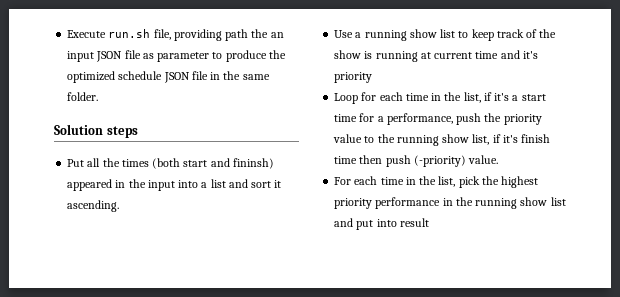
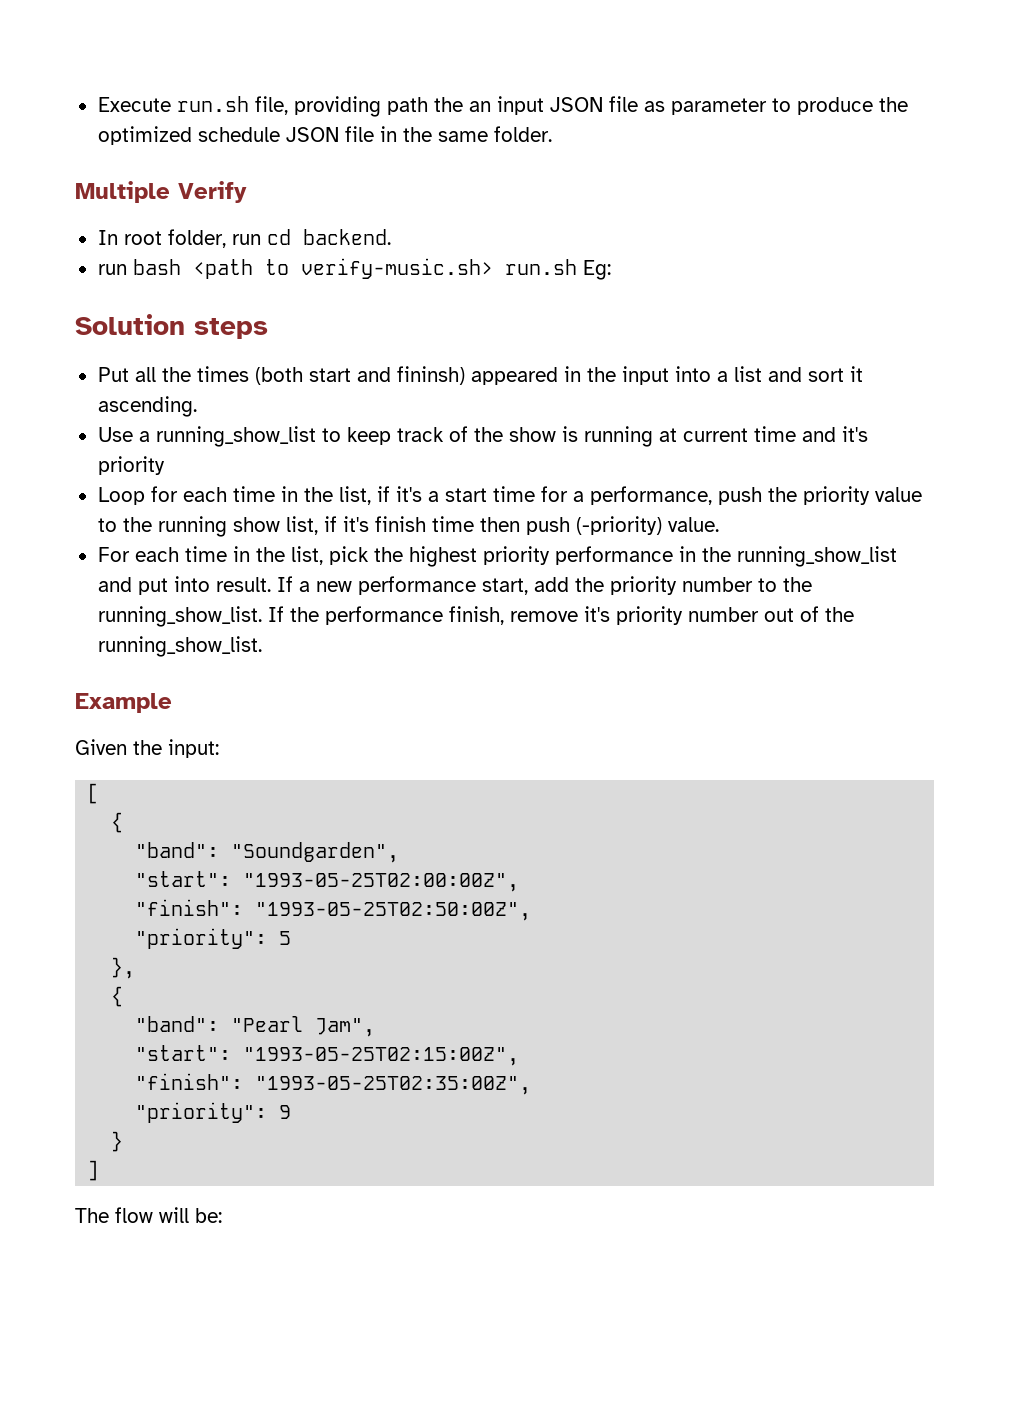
(99, 96) none -> [75,181,247,203] [97,229,391,248] [97,258,611,280] // Multiple Verify // In root folder, run cd backend. // run bash <path to verify-music.sh> run.sh Eg:
[364,29,456,41] running show list -> [155,426,316,447] running_show_list
[475,197,566,209] [334,218,429,230] running show list and put into result -> [736,546,897,567] [97,576,812,595] [97,606,854,627] [97,636,262,657] [75,693,172,713] [75,739,219,758] [87,783,100,804] [111,812,124,833] [135,842,400,863] [135,871,520,892] [135,899,532,921] [135,928,292,949] [111,957,136,979] [111,986,124,1007] [135,1016,376,1037] [135,1045,520,1066] [135,1073,532,1095] [135,1102,292,1123] [111,1131,124,1152] [87,1160,100,1181] [75,1207,222,1223] running_show_list and put into result. If a new performance start, add the priority number to the running_show_list. If the performance finish, remove it's priority number out of the running_show_list. // Example // Given the input: // [ // { // "band": "Soundgarden", // "start": "1993-05-25T02:00:00Z", // "finish": "1993-05-25T02:50:00Z", // "priority": 5 // }, // { // "band": "Pearl Jam", // "start": "1993-05-25T02:15:00Z", // "finish": "1993-05-25T02:35:00Z", // "priority": 9 // } // ] // The flow will be:

